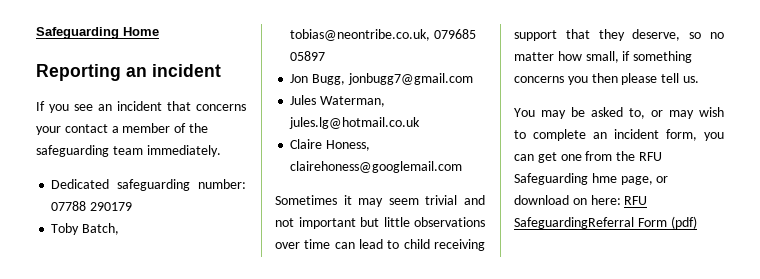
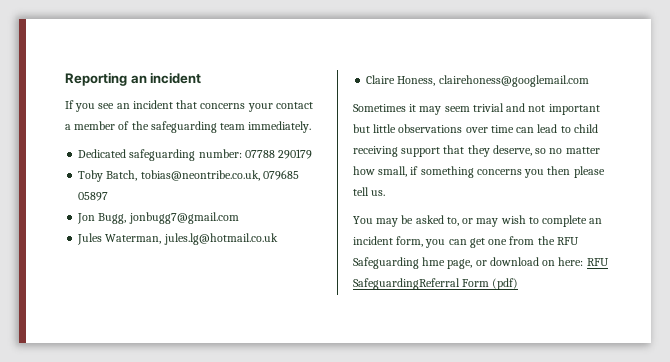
[36,27,159,39] Safeguarding Home // -> (65, 79) none

